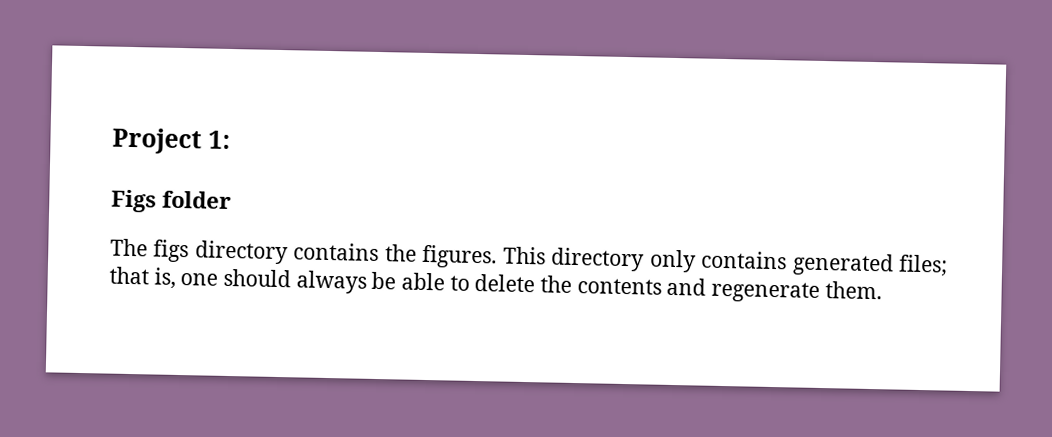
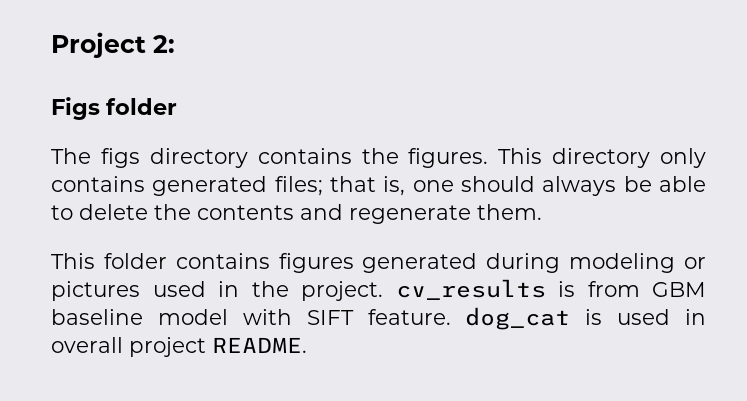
[207,130,230,149] 1: -> [153,35,175,53] 2:
(882, 290) none -> [51,253,706,273] [51,279,706,301] [51,307,706,330] [51,337,307,357] // This folder contains figures generated during modeling or pictures used in the project. cv_results is from GBM baseline model with SIFT feature. dog_cat is used in overall project README.

